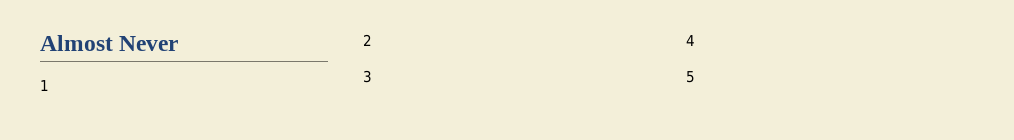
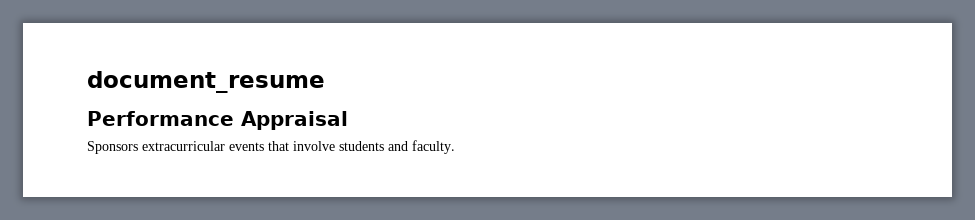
[40,35,179,51] [40,80,49,91] [363,34,372,46] [363,70,372,83] [686,35,695,46] [686,71,695,83] Almost Never // 1 // 2 // 3 // 4 // 5 -> [87,71,325,93] [87,111,348,130] [87,140,455,154] document_resume // Performance Appraisal // Sponsors extracurricular events that involve students and faculty.

